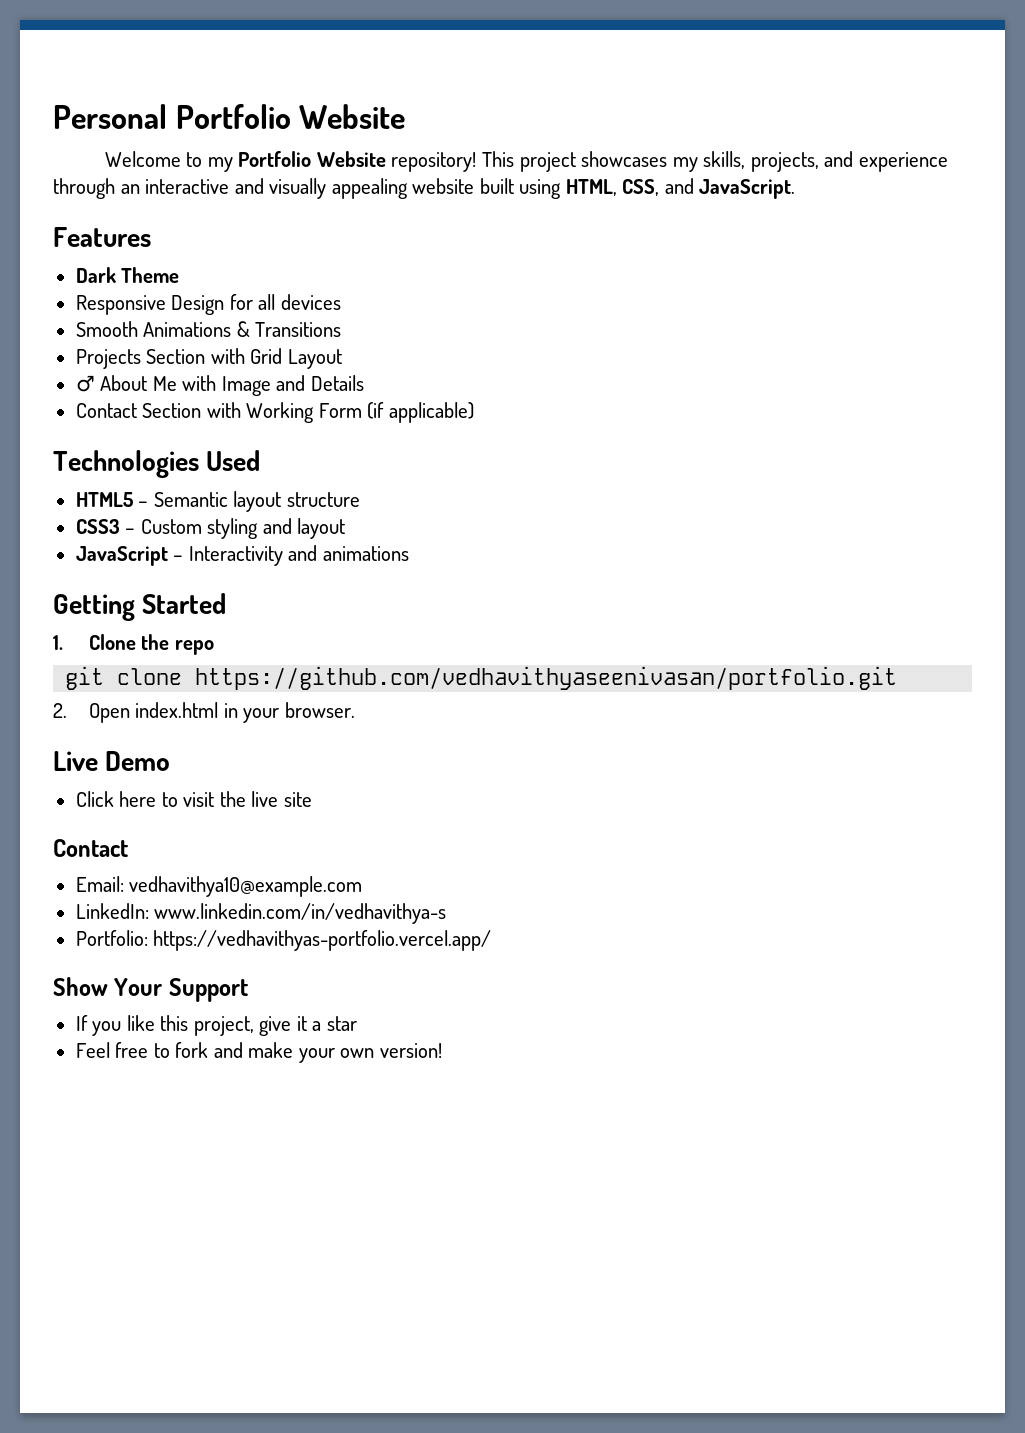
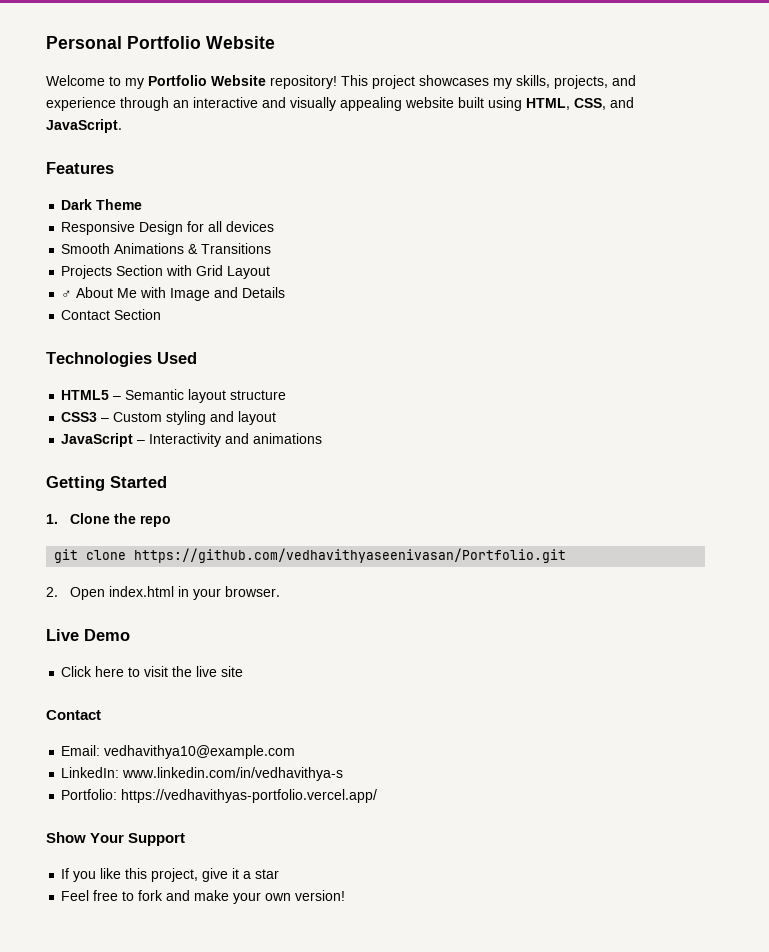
[206,402,474,423] with Working Form (if applicable) -> (162, 314) none
[195,666,898,690] https://github.com/vedhavithyaseenivasan/portfolio.git -> [134,548,567,563] https://github.com/vedhavithyaseenivasan/Portfolio.git

